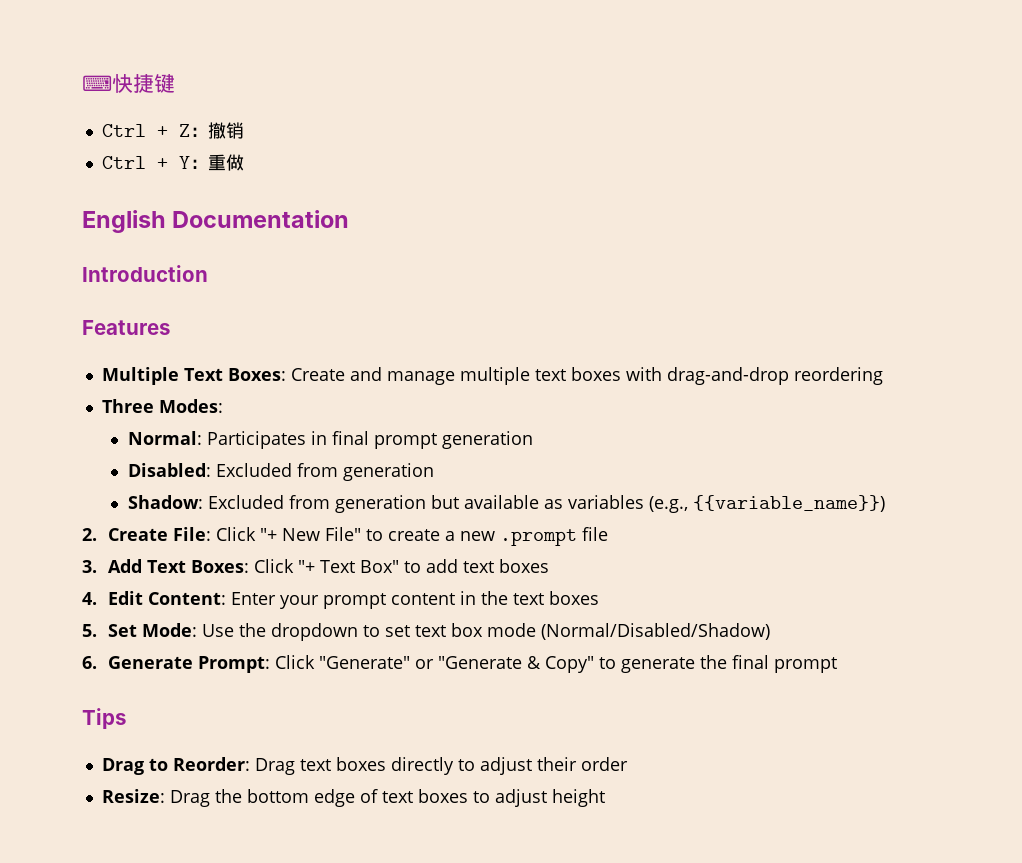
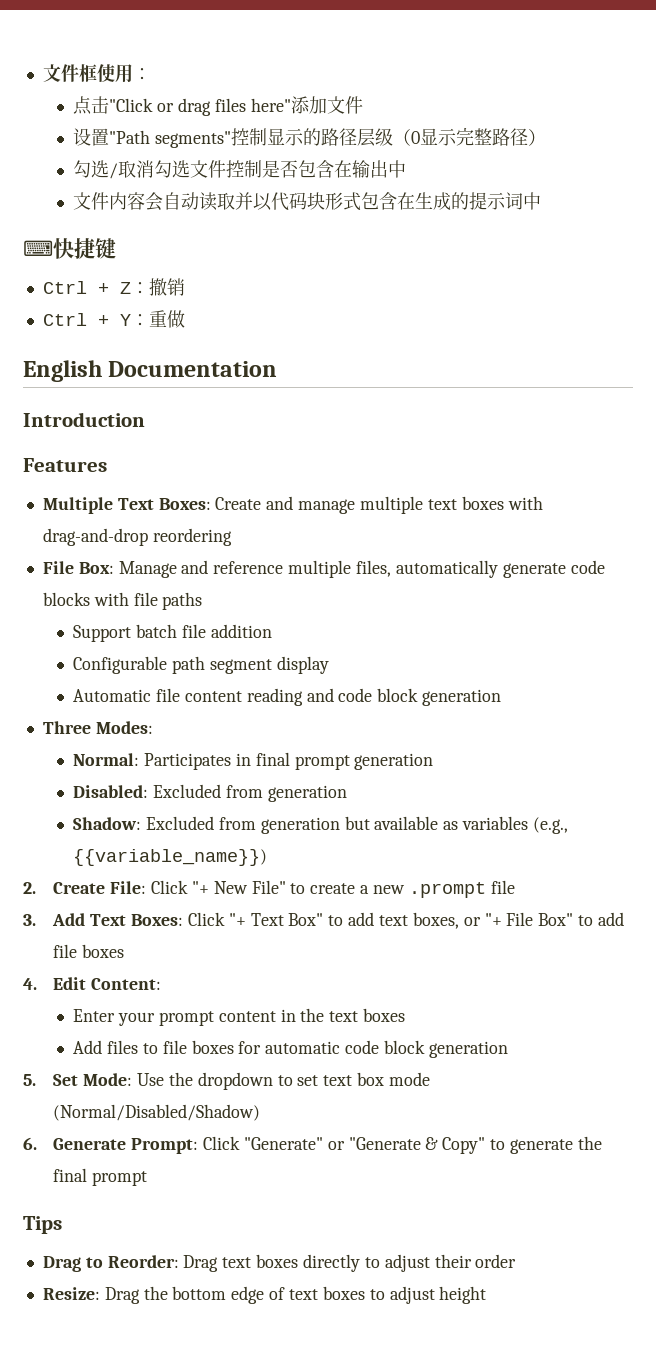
(82, 83) none -> [42,64,151,83] [73,96,363,116] [73,127,546,148] [73,160,407,179] [73,192,542,211] 文件框使用： // 点击"Click or drag files here"添加文件 // 设置"Path segments"控制显示的路径层级（0显示完整路径） // 勾选/取消勾选文件控制是否包含在输出中 // 文件内容会自动读取并以代码块形式包含在生成的提示词中 //
(883, 376) none -> [42,560,605,578] [42,592,203,610] [73,624,272,642] [73,656,329,674] [73,688,502,706] // File Box: Manage and reference multiple files, automatically generate code blocks with file paths // Support batch file addition // Configurable path segment display // Automatic file content reading and code block generation
(494, 567) none -> [412,912,625,929] [53,944,78,958] boxes, or "+ File Box" to add file
(226, 598) none -> (162, 984) //
(599, 598) none -> [73,1040,508,1058] // Add files to file boxes for automatic code block generation

